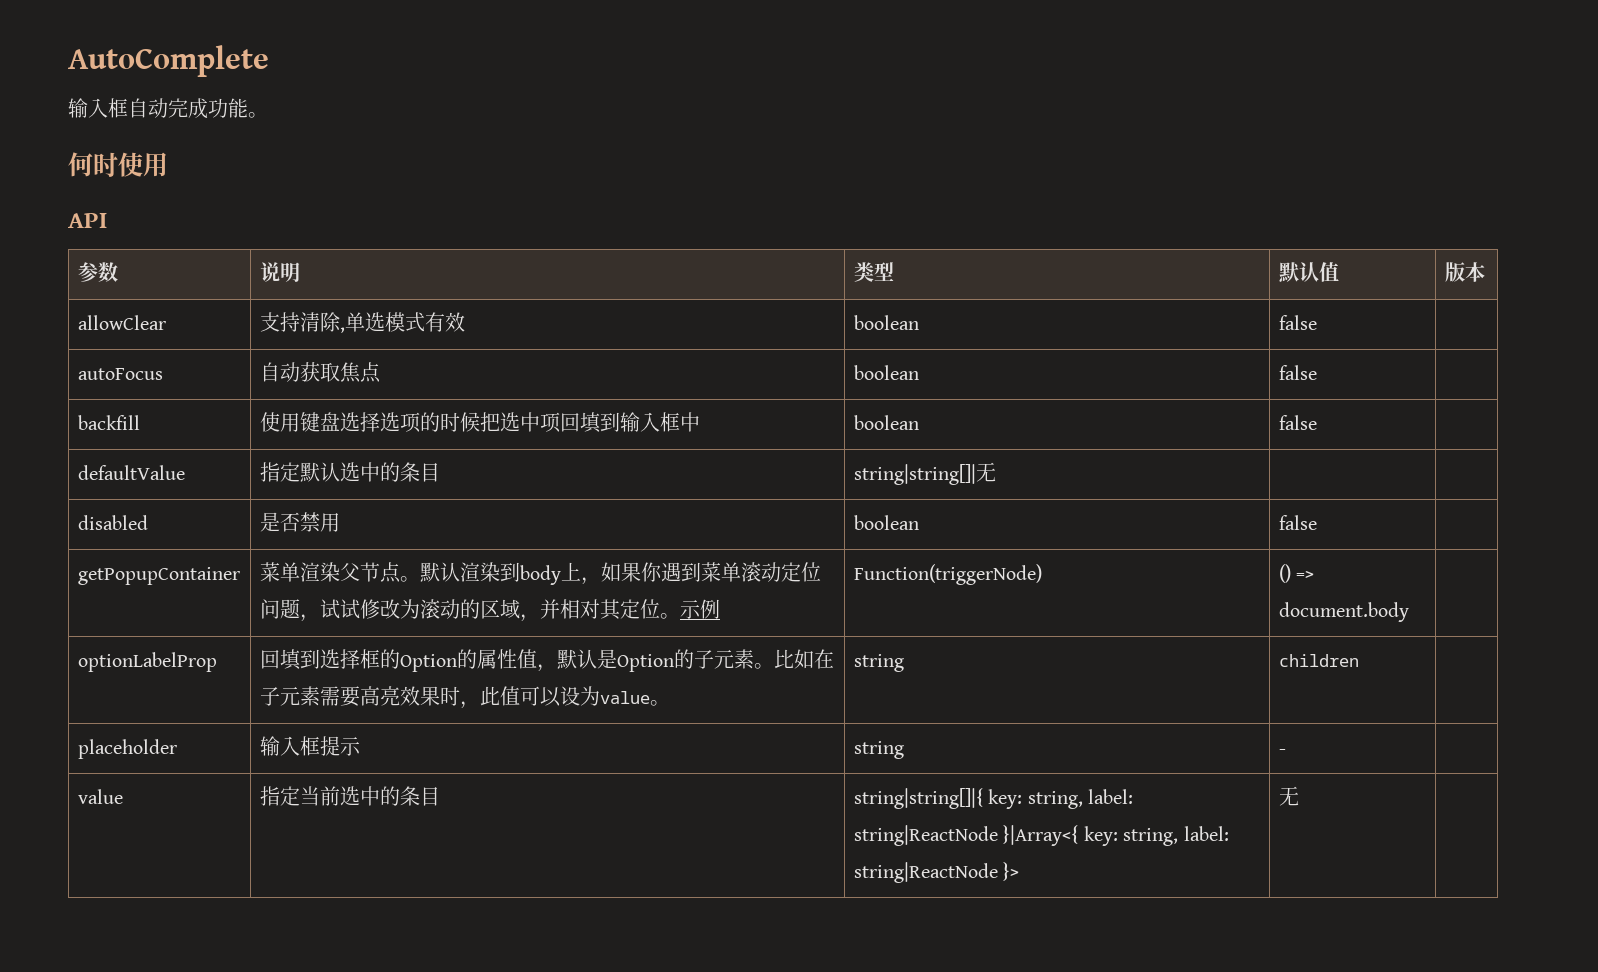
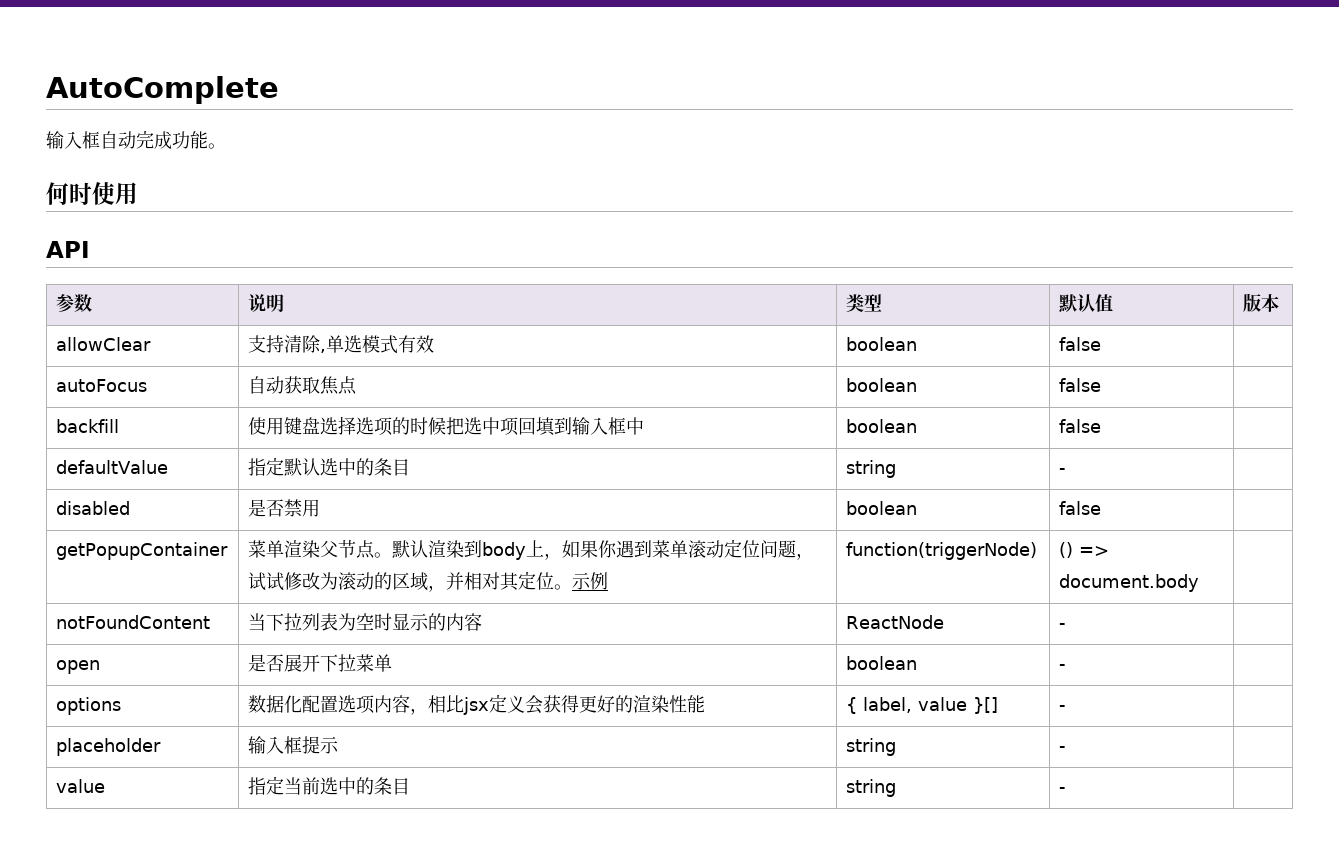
[853,462,996,485] string|string[]|无 | -> [846,460,897,478] [1059,468,1067,474] string | -
[853,564,1042,585] Function(triggerNode) -> [846,542,1038,560] function(triggerNode)
[77,652,217,672] [259,649,834,672] [259,686,670,709] [853,654,904,672] [1278,654,1359,667] optionLabelProp | 回填到选择框的Option的属性值，默认是Option的子元素。比如在子元素需要高亮效果时，此值可以设为value。 | string | children -> [56,615,211,629] [248,613,483,631] [846,615,945,629] [1059,623,1067,629] [56,660,101,674] [248,654,393,672] [846,656,918,670] [1059,664,1067,670] [56,697,122,715] [248,694,706,715] [846,697,999,714] [1059,705,1067,711] notFoundContent | 当下拉列表为空时显示的内容 | ReactNode | - | // open | 是否展开下拉菜单 | boolean | - | // options | 数据化配置选项内容，相比jsx定义会获得更好的渲染性能 | { label, value }[] | -
[853,788,1134,809] [853,825,1229,846] [853,862,1020,883] [1278,786,1299,806] string|string[]|{ key: string, label: string|ReactNode }|Array<{ key: string, label: string|ReactNode }> | 无 -> [846,779,897,797] [1059,787,1067,793] string | -

